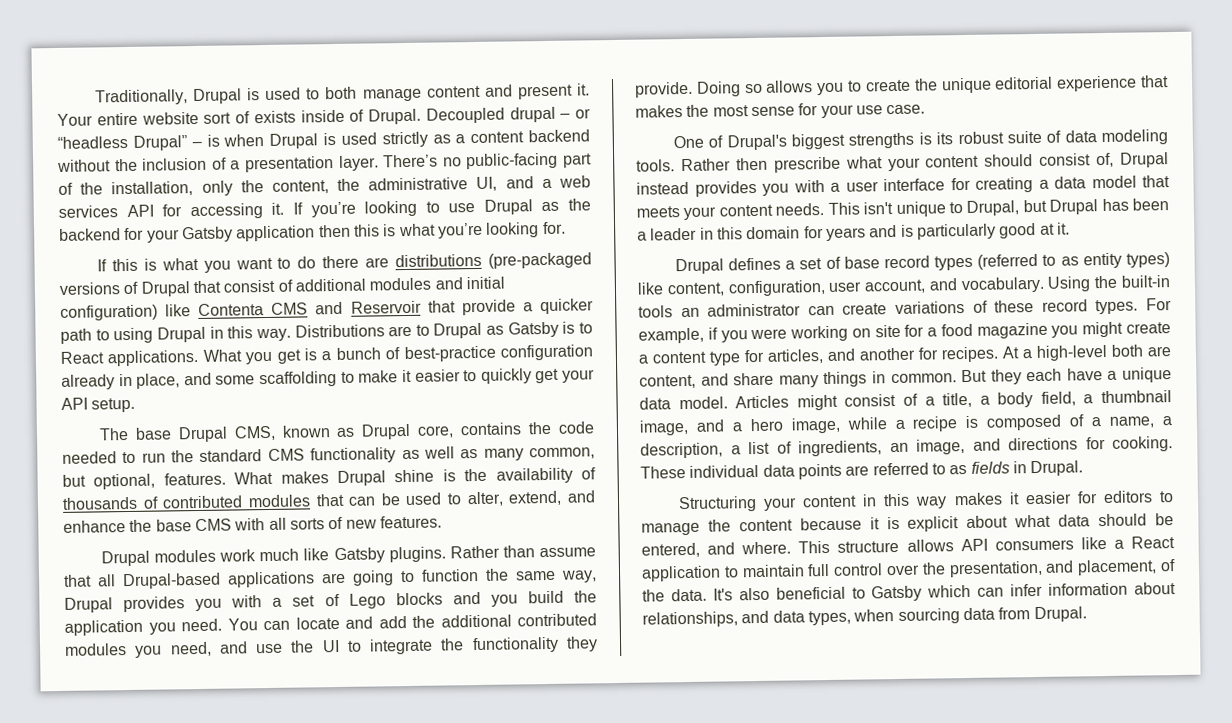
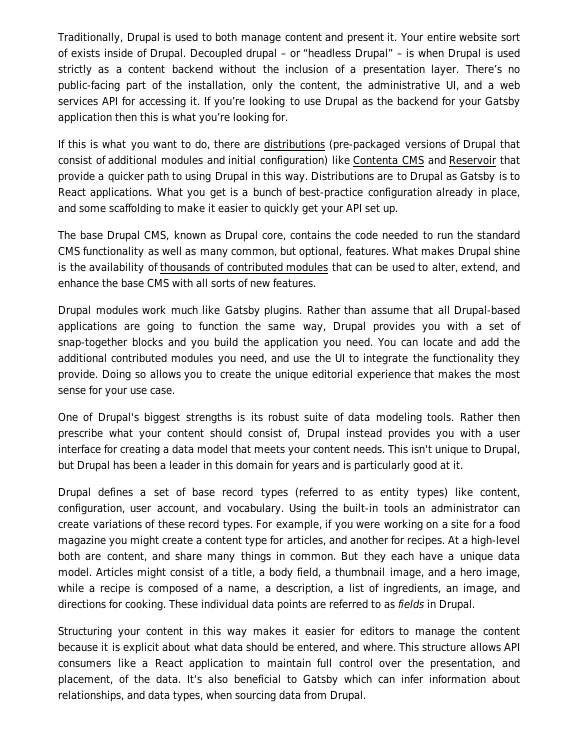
[297,256,317,269] do -> [194,139,210,150] do,
[91,397,136,413] setup. -> [365,204,398,215] set up.
[348,593,386,609] Lego -> [58,337,128,349] snap-together
(871, 333) none -> [441,521,448,529] a

